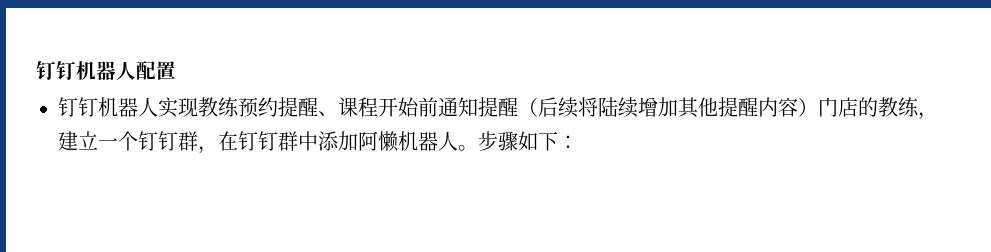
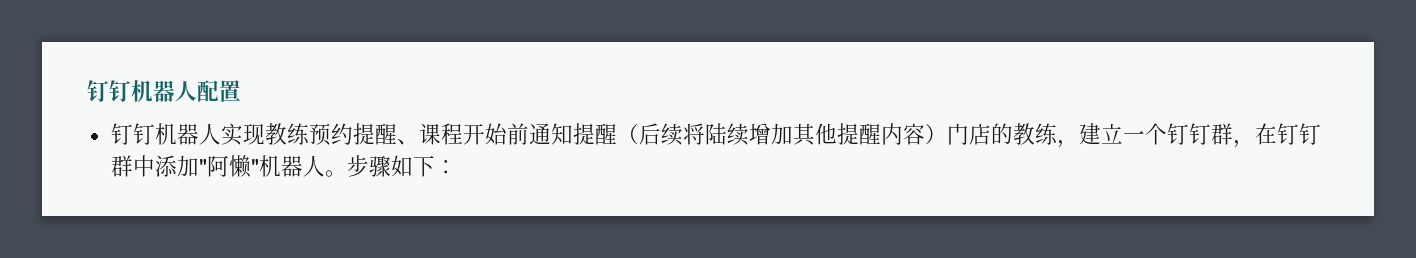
[358,131,399,152] 阿懒 -> [198,155,259,178] "阿懒"

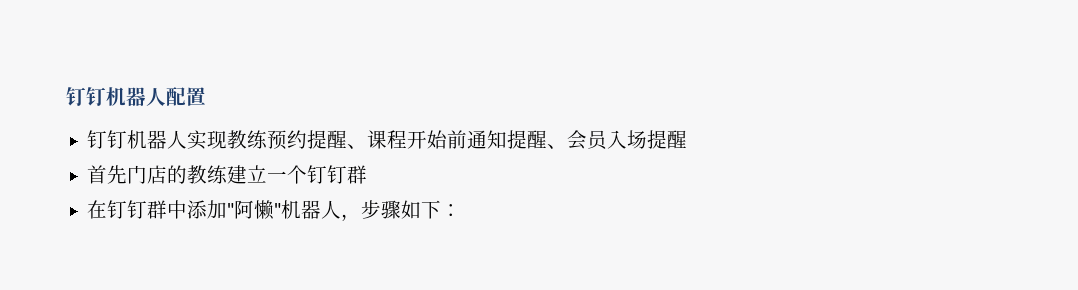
[616,123,947,146] （后续将陆续增加其他提醒内容） -> [547,130,688,150] [87,165,128,184] 、会员入场提醒 // 首先
[1056,140,1079,148] ， -> (229, 174) none
[1232,140,1255,148] ， -> (368, 174) //
[324,170,347,177] 。 -> [341,214,362,221] ，

